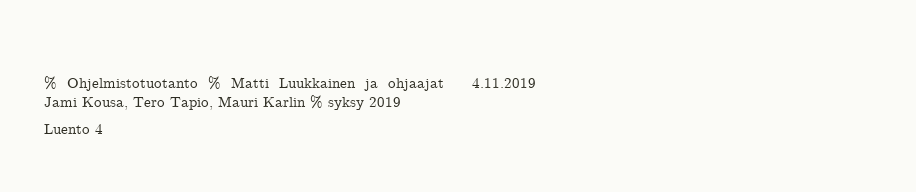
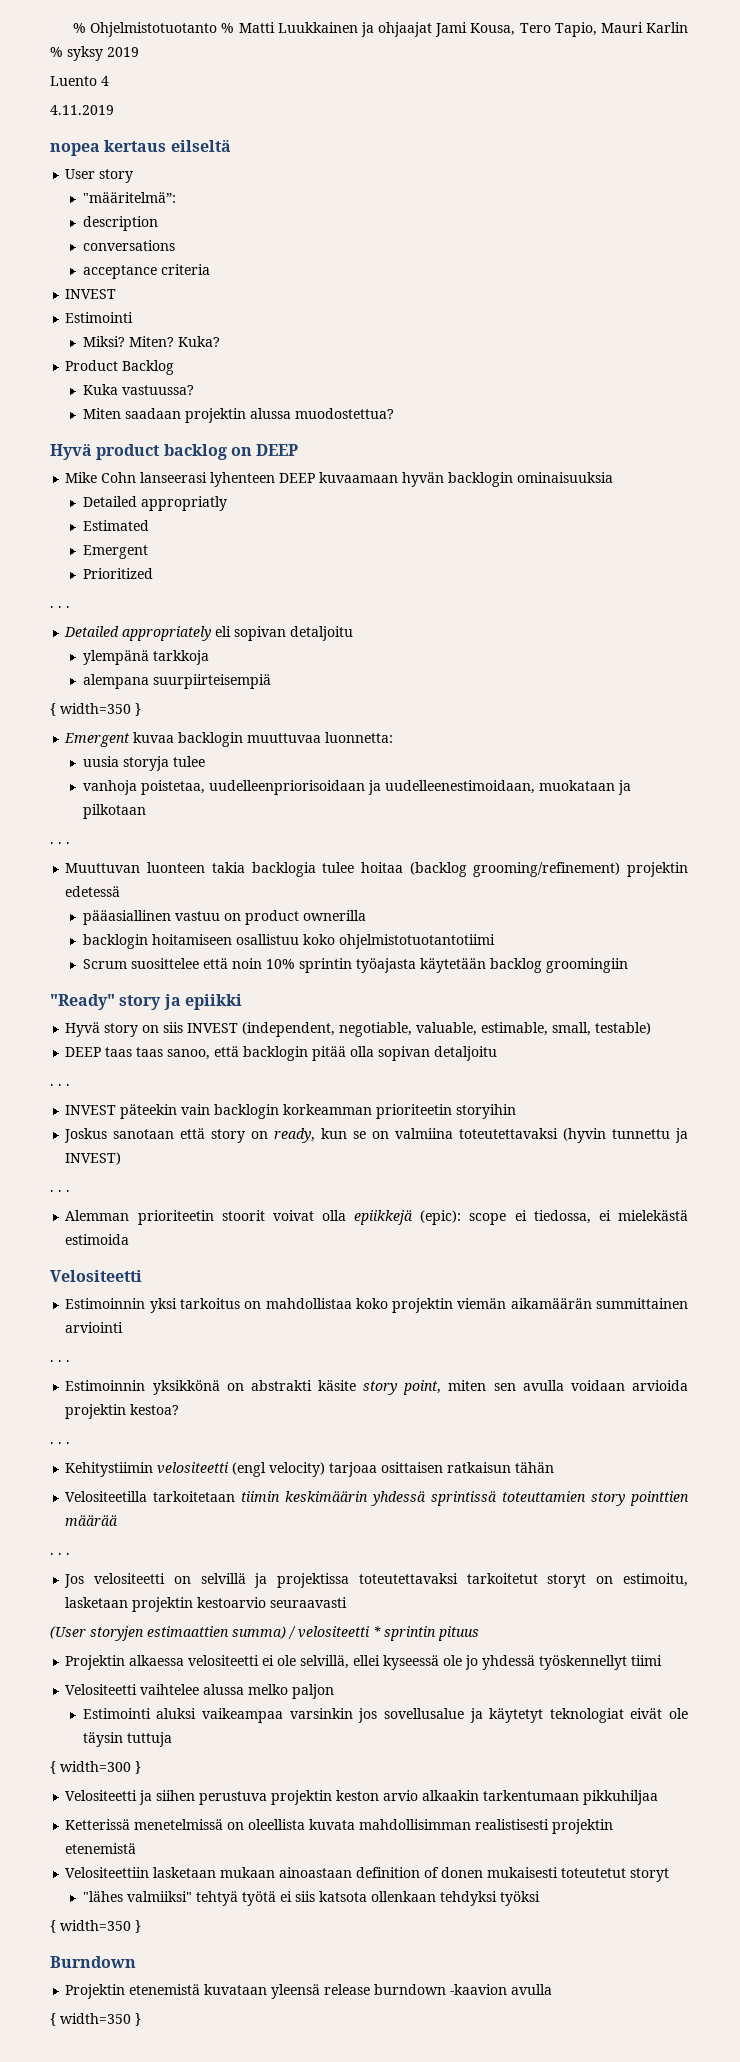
(536, 83) none -> [50,139,231,156] [65,169,134,183] [82,192,176,203] [82,216,158,231] [82,240,175,251] [82,264,210,279] [65,289,117,299] [65,312,134,323] [82,336,220,347] [65,360,175,375] [82,384,194,395] [82,408,394,423] [50,443,299,460] [65,472,614,487] [82,496,227,511] [82,520,149,531] [82,545,148,559] [82,568,153,579] [50,606,70,608] [64,626,354,641] [82,650,209,665] [82,674,271,689] [50,703,141,716] [64,732,394,747] [82,756,205,771] [82,780,631,795] [82,804,146,819] [50,842,70,844] [65,862,688,877] [65,886,121,897] [82,910,366,925] [82,934,495,949] [82,958,628,973] [50,994,242,1010] [65,1022,652,1037] [65,1046,498,1061] [50,1084,70,1086] [65,1104,517,1119] [64,1128,688,1143] [65,1152,122,1165] [50,1190,70,1192] [65,1210,688,1225] [65,1234,130,1245] [50,1270,142,1282] [65,1298,688,1313] [65,1322,124,1333] [50,1360,70,1362] [65,1380,688,1395] [65,1404,180,1419] [50,1442,70,1444] [65,1462,555,1477] [65,1491,689,1506] [65,1515,119,1526] [50,1553,70,1555] [64,1573,688,1588] [65,1597,348,1612] [50,1626,479,1641] [65,1655,663,1670] [65,1684,335,1699] [82,1708,689,1723] [82,1732,172,1747] [50,1761,141,1774] [65,1790,659,1805] [65,1819,614,1834] [65,1843,137,1854] [65,1867,670,1882] [82,1891,540,1906] [50,1920,141,1933] [50,1956,136,1968] [65,1984,553,1999] [50,2013,141,2026] // nopea kertaus eilseltä // User story // "määritelmä”: // description // conversations // acceptance criteria // INVEST // Estimointi // Miksi? Miten? Kuka? // Product Backlog // Kuka vastuussa? // Miten saadaan projektin alussa muodostettua? // Hyvä product backlog on DEEP // Mike Cohn lanseerasi lyhenteen DEEP kuvaamaan hyvän backlogin ominaisuuksia // Detailed appropriatly // Estimated // Emergent // Prioritized // . . . // Detailed appropriately eli sopivan detaljoitu // ylempänä tarkkoja // alempana suurpiirteisempiä // { width=350 } // Emergent kuvaa backlogin muuttuvaa luonnetta: // uusia storyja tulee // vanhoja poistetaa, uudelleenpriorisoidaan ja uudelleenestimoidaan, muokataan ja pilkotaan // . . . // Muuttuvan luonteen takia backlogia tulee hoitaa (backlog grooming/refinement) projektin edetessä // pääasiallinen vastuu on product ownerilla // backlogin hoitamiseen osallistuu koko ohjelmistotuotantotiimi // Scrum suosittelee että noin 10% sprintin työajasta käytetään backlog groomingiin // "Ready" story ja epiikki // Hyvä story on siis INVEST (independent, negotiable, valuable, estimable, small, testable) // DEEP taas taas sanoo, että backlogin pitää olla sopivan detaljoitu // . . . // INVEST päteekin vain backlogin korkeamman prioriteetin storyihin // Joskus sanotaan että story on ready, kun se on valmiina toteutettavaksi (hyvin tunnettu ja INVEST) // . . . // Alemman prioriteetin stoorit voivat olla epiikkejä (epic): scope ei tiedossa, ei mielekästä estimoida // Velositeetti // Estimoinnin yksi tarkoitus on mahdollistaa koko projektin viemän aikamäärän summittainen arviointi // . . . // Estimoinnin yksikkönä on abstrakti käsite story point, miten sen avulla voidaan arvioida projektin kestoa? // . . . // Kehitystiimin velositeetti (engl velocity) tarjoaa osittaisen ratkaisun tähän // Velositeetilla tarkoitetaan tiimin keskimäärin yhdessä sprintissä toteuttamien story pointtien määrää // . . . // Jos velositeetti on selvillä ja projektissa toteutettavaksi tarkoitetut storyt on estimoitu, lasketaan projektin kestoarvio seuraavasti // (User storyjen estimaattien summa) / velositeetti * sprintin pituus // Projektin alkaessa velositeetti ei ole selvillä, ellei kyseessä ole jo yhdessä työskennellyt tiimi // Velositeetti vaihtelee alussa melko paljon // Estimointi aluksi vaikeampaa varsinkin jos sovellusalue ja käytetyt teknologiat eivät ole täysin tuttuja // { width=300 } // Velositeetti ja siihen perustuva projektin keston arvio alkaakin tarkentumaan pikkuhiljaa // Ketterissä menetelmissä on oleellista kuvata mahdollisimman realistisesti projektin etenemistä // Velositeettiin lasketaan mukaan ainoastaan definition of donen mukaisesti toteutetut storyt // "lähes valmiiksi" tehtyä työtä ei siis katsota ollenkaan tehdyksi työksi // { width=350 } // Burndown // Projektin etenemistä kuvataan yleensä release burndown -kaavion avulla // { width=350 }

